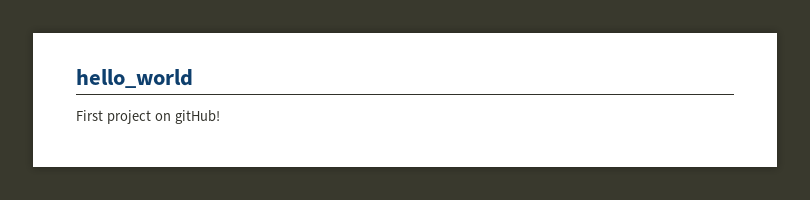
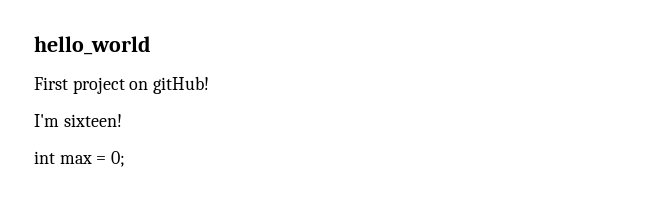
(220, 117) none -> [34,114,122,127] [34,151,126,167] // I'm sixteen! // int max = 0;

